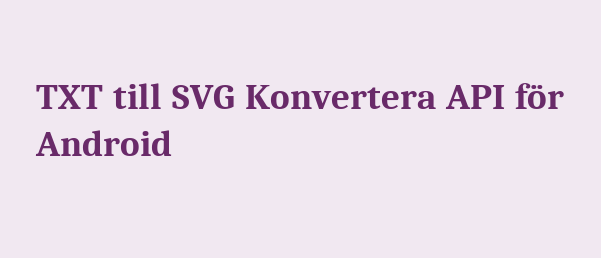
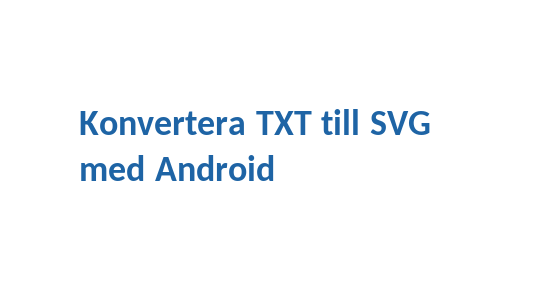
(36, 97) none -> [79,111,246,135] Konvertera
[244,83,564,109] Konvertera API för -> [79,155,145,181] med

